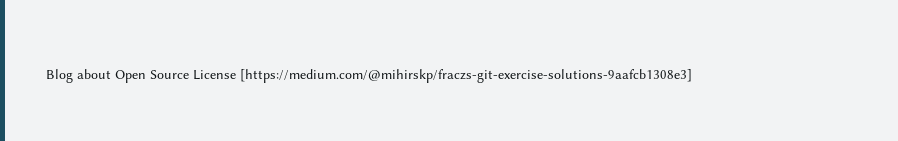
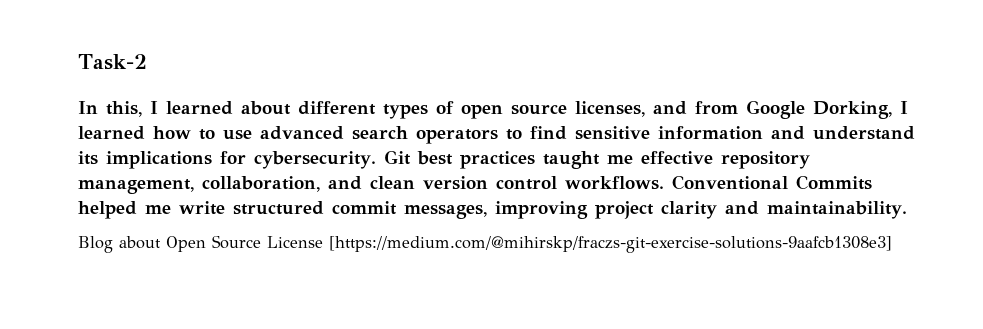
(46, 76) none -> [78,54,147,70] [78,100,908,119] [78,126,915,144] [78,150,810,169] [78,175,872,194] [78,201,907,219] Task-2 // In this, I learned about different types of open source licenses, and from Google Dorking, I learned how to use advanced search operators to find sensitive information and understand its implications for cybersecurity. Git best practices taught me effective repository management, collaboration, and clean version control workflows. Conventional Commits helped me write structured commit messages, improving project clarity and maintainability. //

